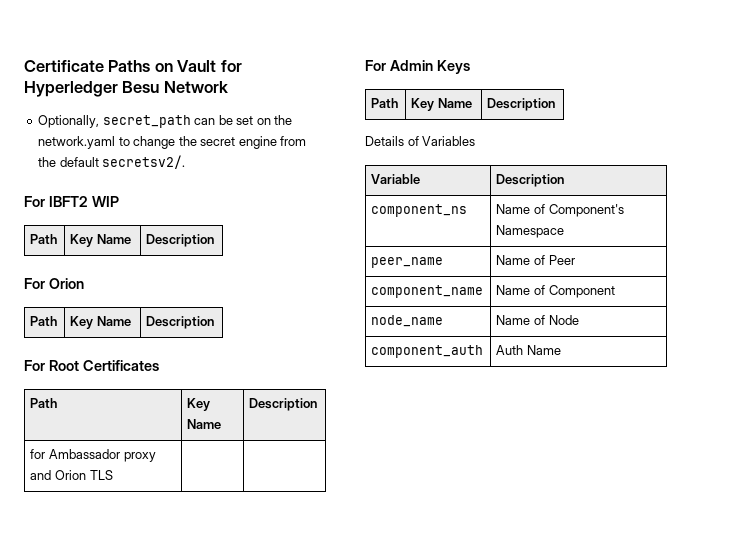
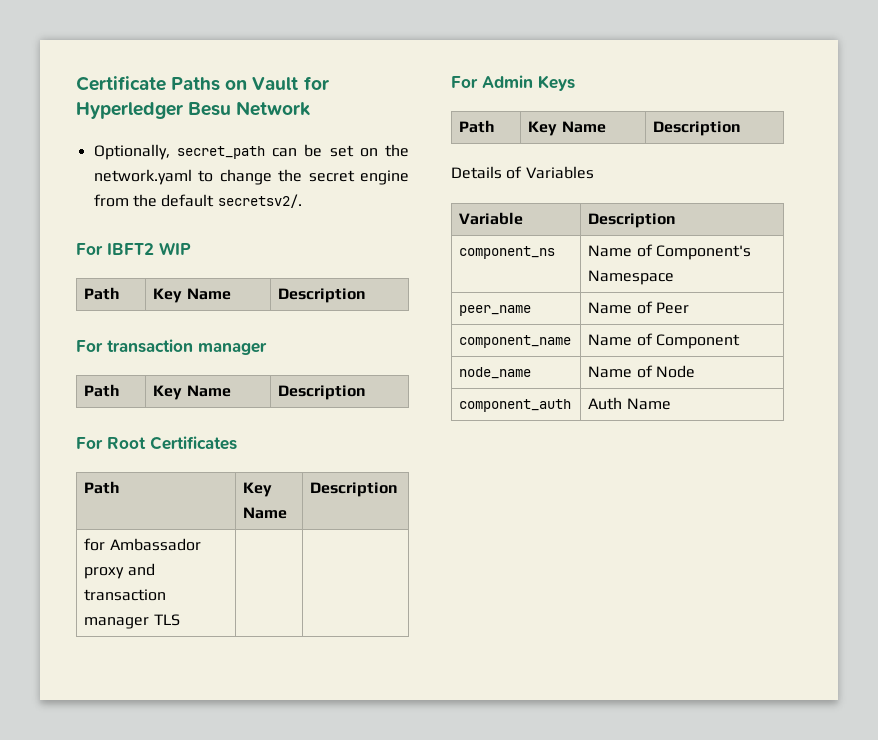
[48,278,84,289] Orion -> [107,339,267,355] transaction manager
[54,470,86,480] Orion -> [84,589,167,601] [84,617,150,629] transaction manager

